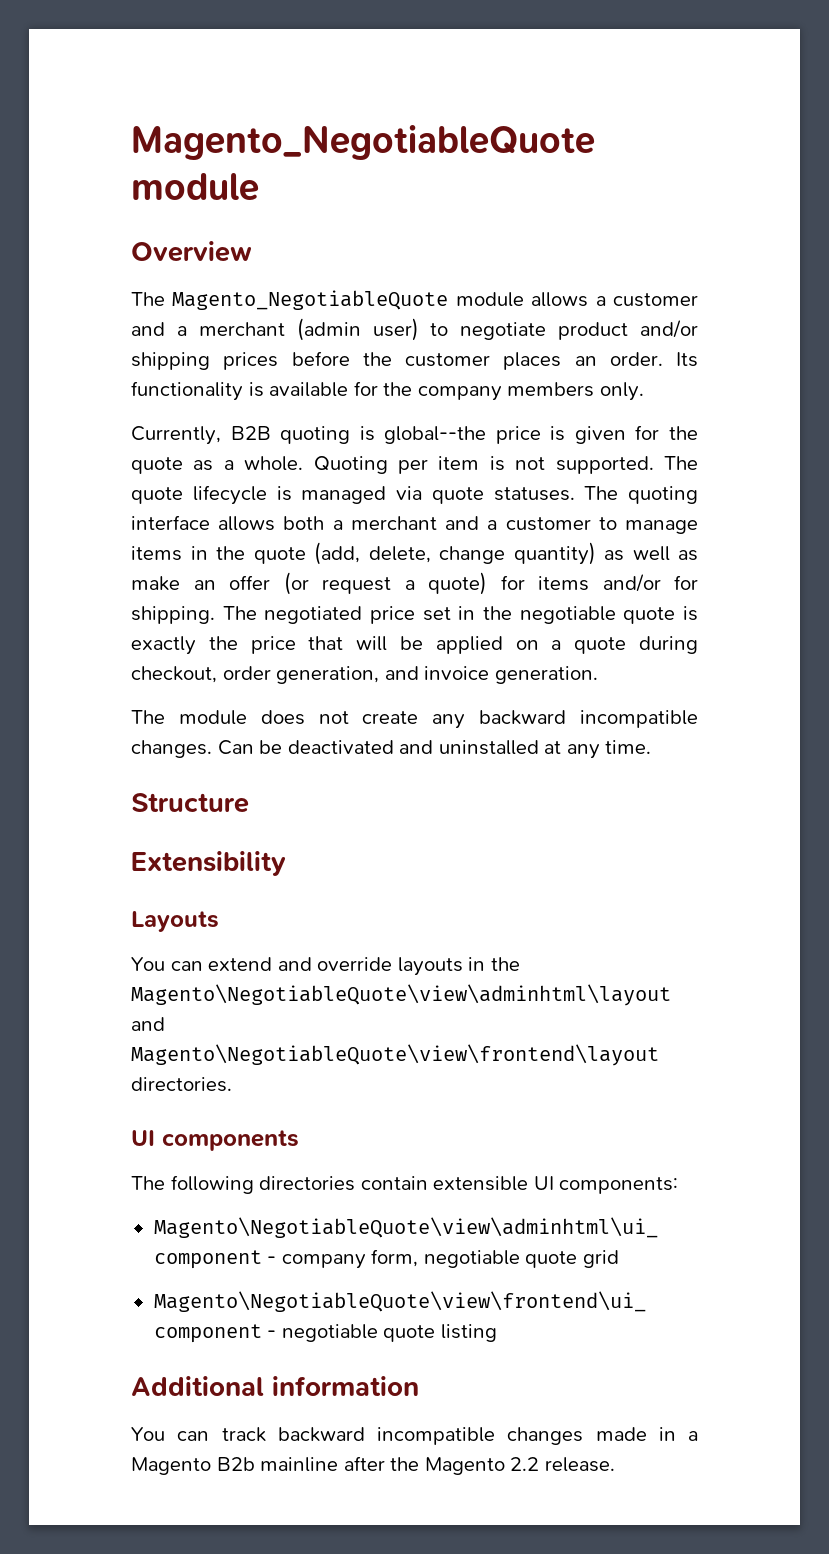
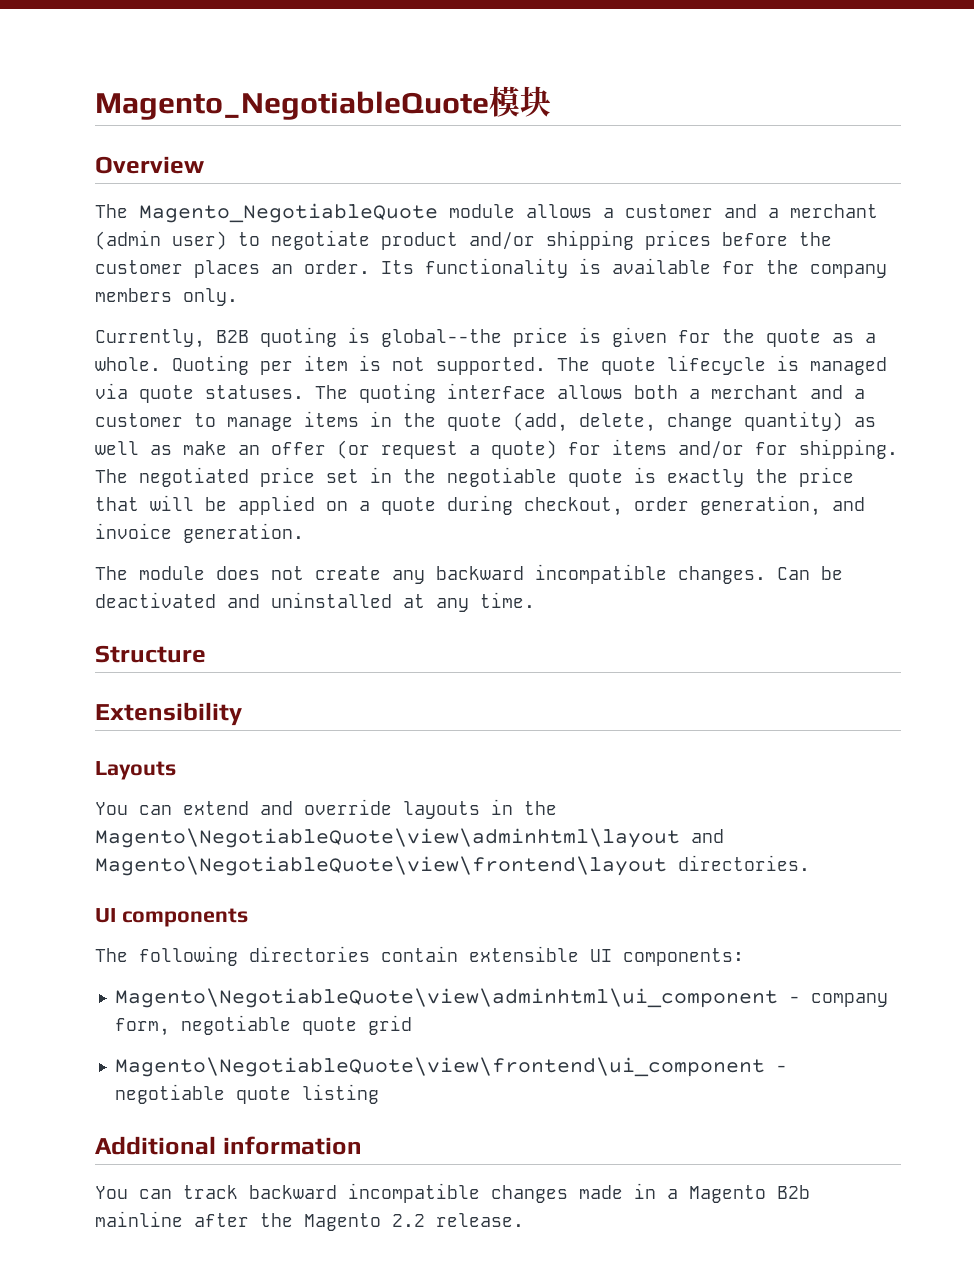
[131,125,595,160] [131,173,259,201] Magento_NegotiableQuote module -> [95,86,551,120] Magento_NegotiableQuote模块

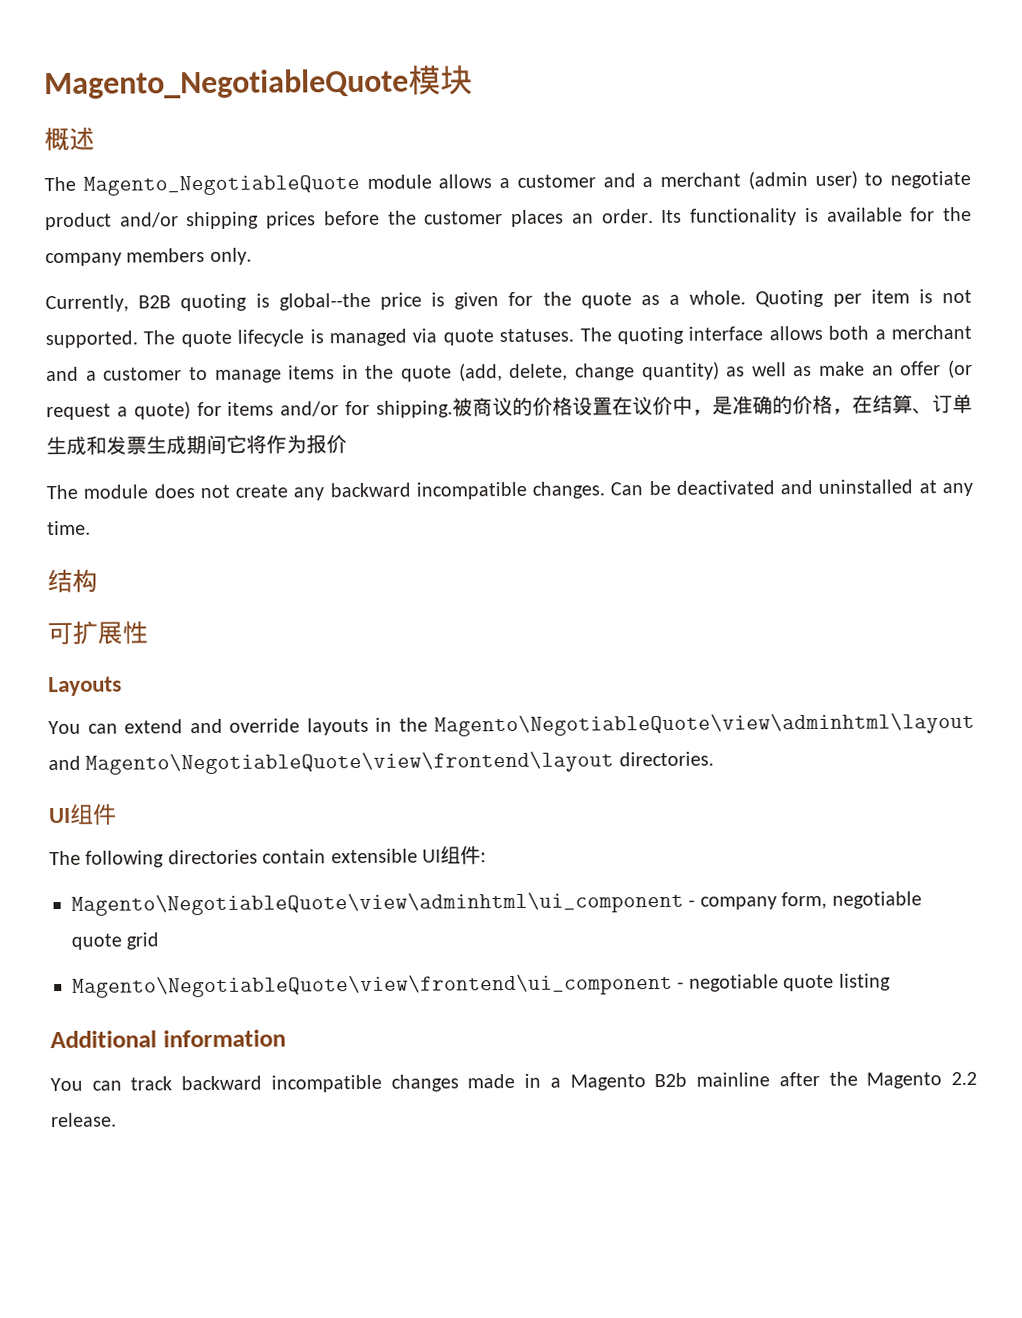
[95,156,204,174] Overview -> [44,126,95,152] 概述
[95,467,854,487] [95,495,865,516] [95,523,304,543] The negotiated price set in the negotiable quote is exactly the price that will be applied on a quote during checkout, order generation, and invoice generation. -> [452,393,974,417] [46,434,347,456] 被商议的价格设置在议价中，是准确的价格，在结算、订单生成和发票生成期间它将作为报价
[95,645,206,663] [95,702,242,726] Structure // Extensibility -> [47,568,98,594] [47,620,148,646] 结构 // 可扩展性
[121,908,248,927] components -> [69,803,117,826] 组件
[623,948,744,966] components: -> [440,845,486,865] 组件:

